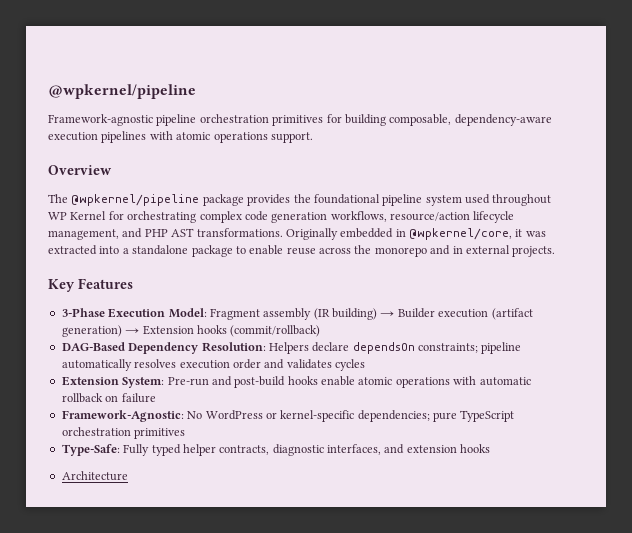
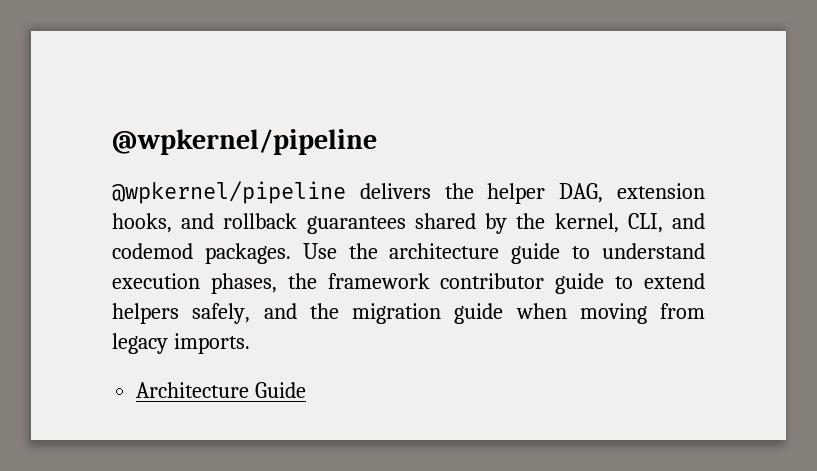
[48,114,552,126] [48,131,313,143] [48,165,112,175] [48,194,552,206] [48,211,515,223] [48,228,546,240] [48,245,556,257] [48,278,133,292] [61,308,533,320] [61,325,321,337] [61,342,522,354] [61,359,365,371] [61,376,531,388] [61,393,156,403] [61,410,515,422] [61,427,186,439] [61,444,491,456] Framework-agnostic pipeline orchestration primitives for building composable, dependency-aware execution pipelines with atomic operations support. // Overview // The @wpkernel/pipeline package provides the foundational pipeline system used throughout WP Kernel for orchestrating complex code generation workflows, resource/action lifecycle management, and PHP AST transformations. Originally embedded in @wpkernel/core, it was extracted into a standalone package to enable reuse across the monorepo and in external projects. // Key Features // 3-Phase Execution Model: Fragment assembly (IR building) → Builder execution (artifact generation) → Extension hooks (commit/rollback) // DAG-Based Dependency Resolution: Helpers declare dependsOn constraints; pipeline automatically resolves execution order and validates cycles // Extension System: Pre-run and post-build hooks enable atomic operations with automatic rollback on failure // Framework-Agnostic: No WordPress or kernel-specific dependencies; pure TypeScript orchestration primitives // Type-Safe: Fully typed helper contracts, diagnostic interfaces, and extension hooks -> [112,181,705,204] [112,213,705,234] [112,243,705,264] [112,273,705,294] [112,303,705,324] [112,333,250,354] @wpkernel/pipeline delivers the helper DAG, extension hooks, and rollback guarantees shared by the kernel, CLI, and codemod packages. Use the architecture guide to understand execution phases, the framework contributor guide to extend helpers safely, and the migration guide when moving from legacy imports.
(128, 476) none -> [255,382,307,398] Guide

